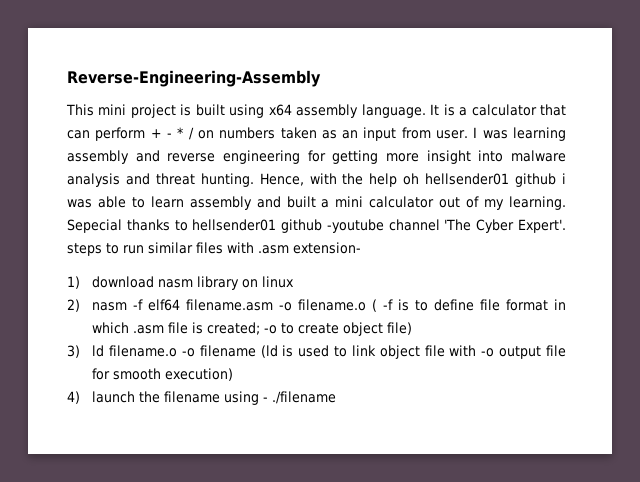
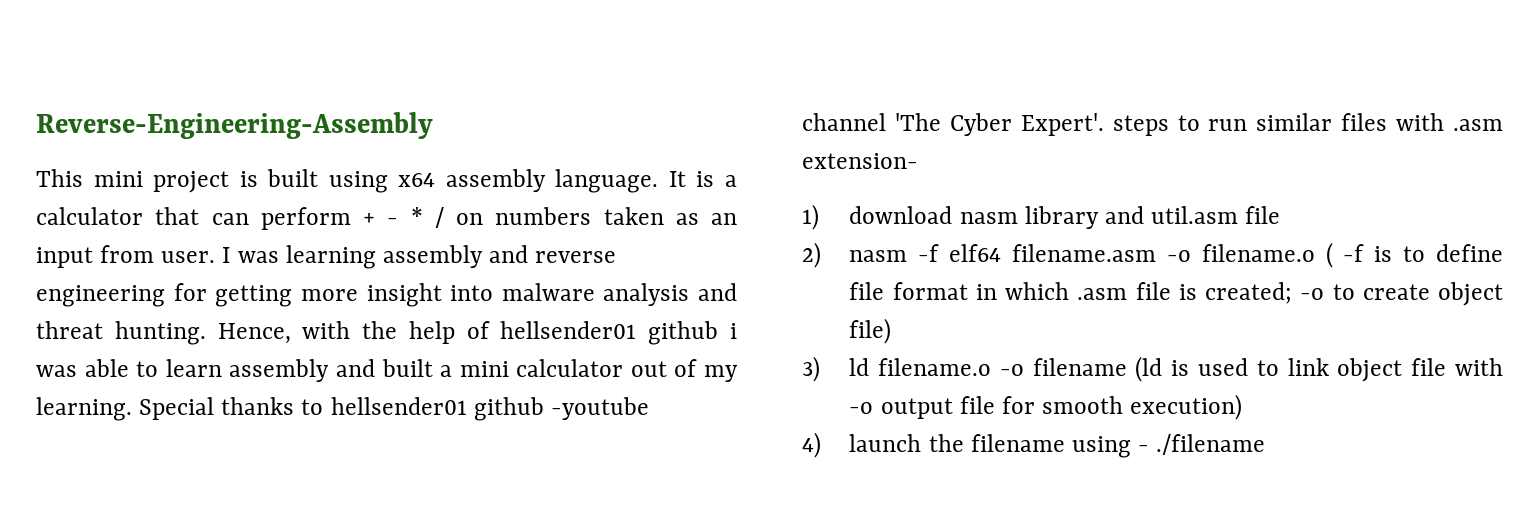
[403,173,420,185] oh -> [466,321,490,339] of
[67,219,122,233] Sepecial -> [139,397,215,420] Special
[242,276,295,288] on linux -> [1104,206,1281,224] and util.asm file

